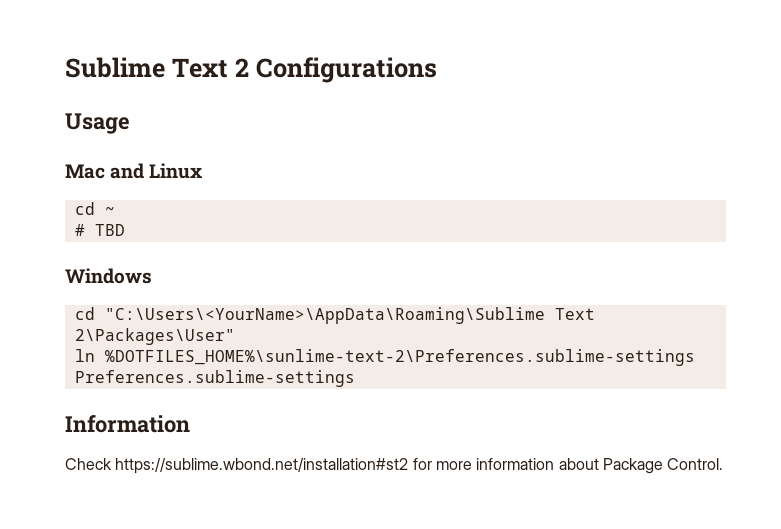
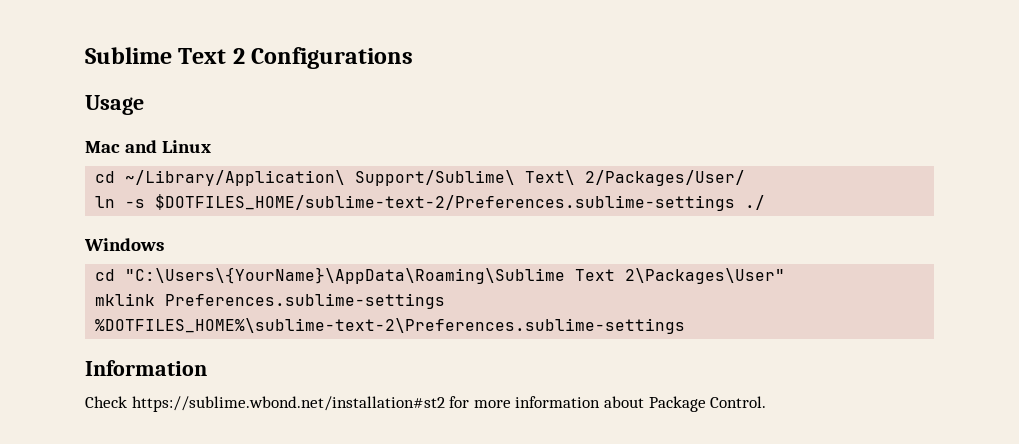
[104,206,115,215] [74,224,125,236] ~ // # TBD -> [125,170,746,186] [95,194,766,211] ~/Library/Application\ Support/Sublime\ Text\ 2/Packages/User/ // ln -s $DOTFILES_HOME/sublime-text-2/Preferences.sublime-settings ./
[104,307,545,324] "C:\Users\<YourName>\AppData\Roaming\Sublime -> [125,267,566,284] "C:\Users\{YourName}\AppData\Roaming\Sublime
[74,349,695,366] ln %DOTFILES_HOME%\sunlime-text-2\Preferences.sublime-settings -> [95,293,156,306] mklink
(355, 378) none -> [95,318,686,334] %DOTFILES_HOME%\sublime-text-2\Preferences.sublime-settings

